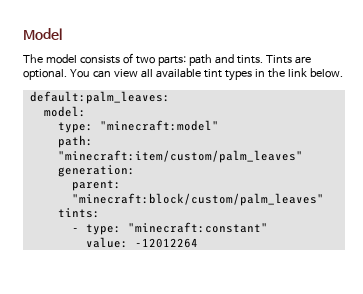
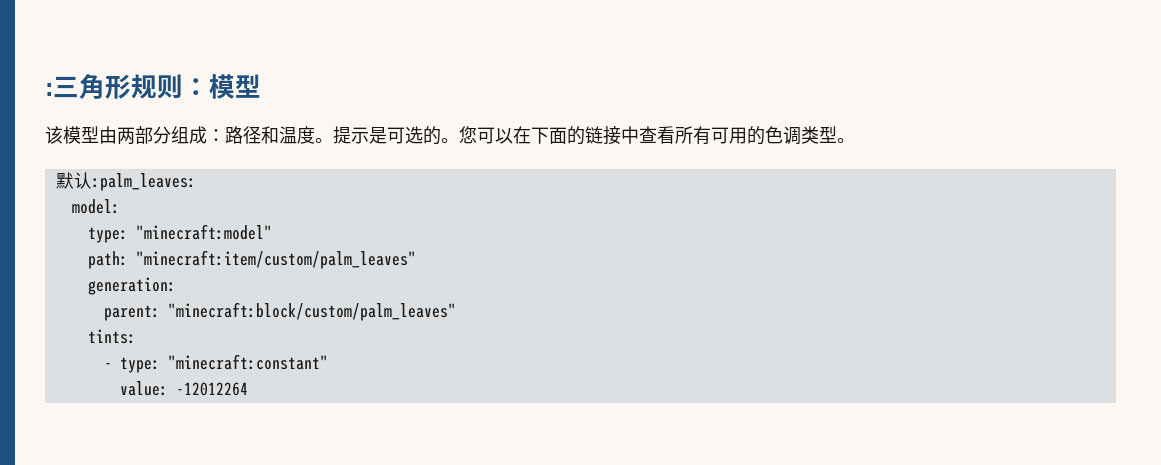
[23,28,62,40] [23,53,311,66] [23,68,343,81] [29,91,170,104] Model // The model consists of two parts: path and tints. Tints are optional. You can view all available tint types in the link below. // default:palm_leaves: -> [45,74,261,99] [45,126,855,145] [55,172,196,191] :三角形规则：模型 // 该模型由两部分组成：路径和温度。提示是可选的。您可以在下面的链接中查看所有可用的色调类型。 // 默认:palm_leaves:

